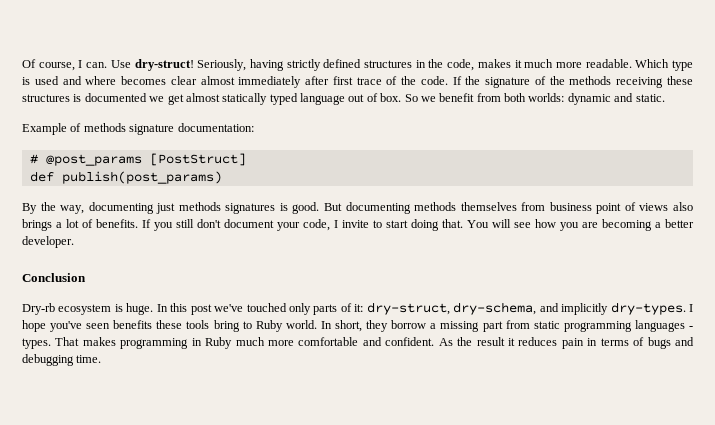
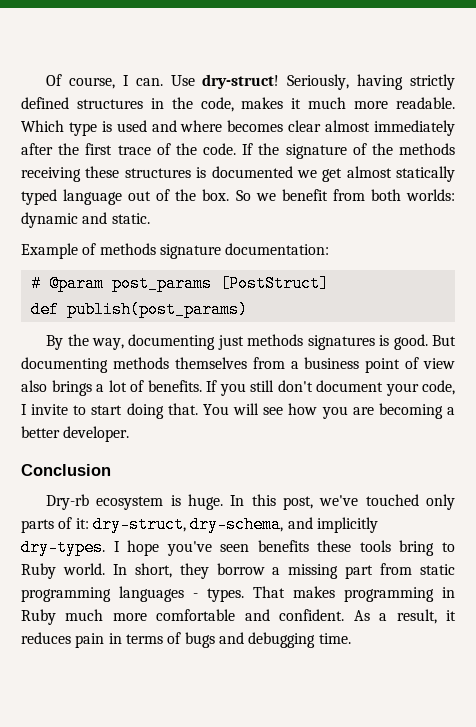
(330, 80) none -> [58,143,80,155] the
(378, 97) none -> [175,189,197,201] the
[45,154,142,166] @post_params -> [48,275,212,292] @param post_params
(546, 206) none -> [290,361,299,369] a
[639,203,669,211] views -> [423,358,455,369] view
[190,304,212,315] post -> [283,496,314,510] post,
[457,337,505,346] the result -> [379,609,437,624] a result,

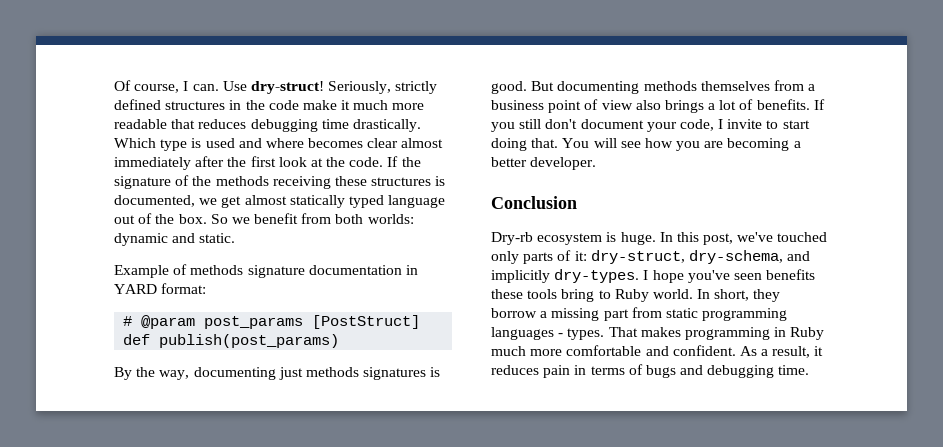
[357,74,404,90] having -> (392, 87) none
[200,97,284,112] code, makes -> [268,100,337,110] code make
[396,97,456,109] readable. -> [114,119,421,132] readable that reduces debugging time drastically.
[117,143,171,155] trace of -> [278,157,323,167] look at
[211,166,293,178] documented -> [114,195,195,207] documented,
[225,243,330,255] documentation: -> [308,265,418,275] [114,283,207,294] documentation in YARD format:

